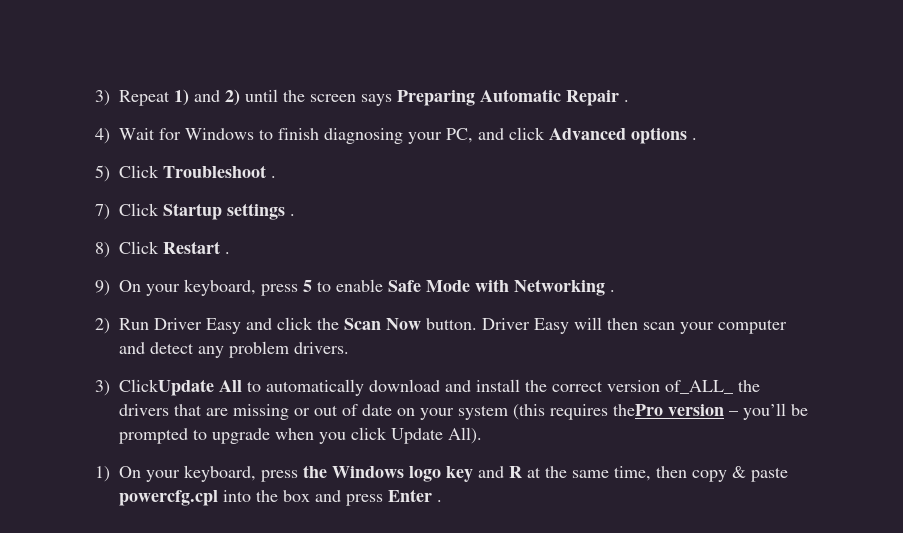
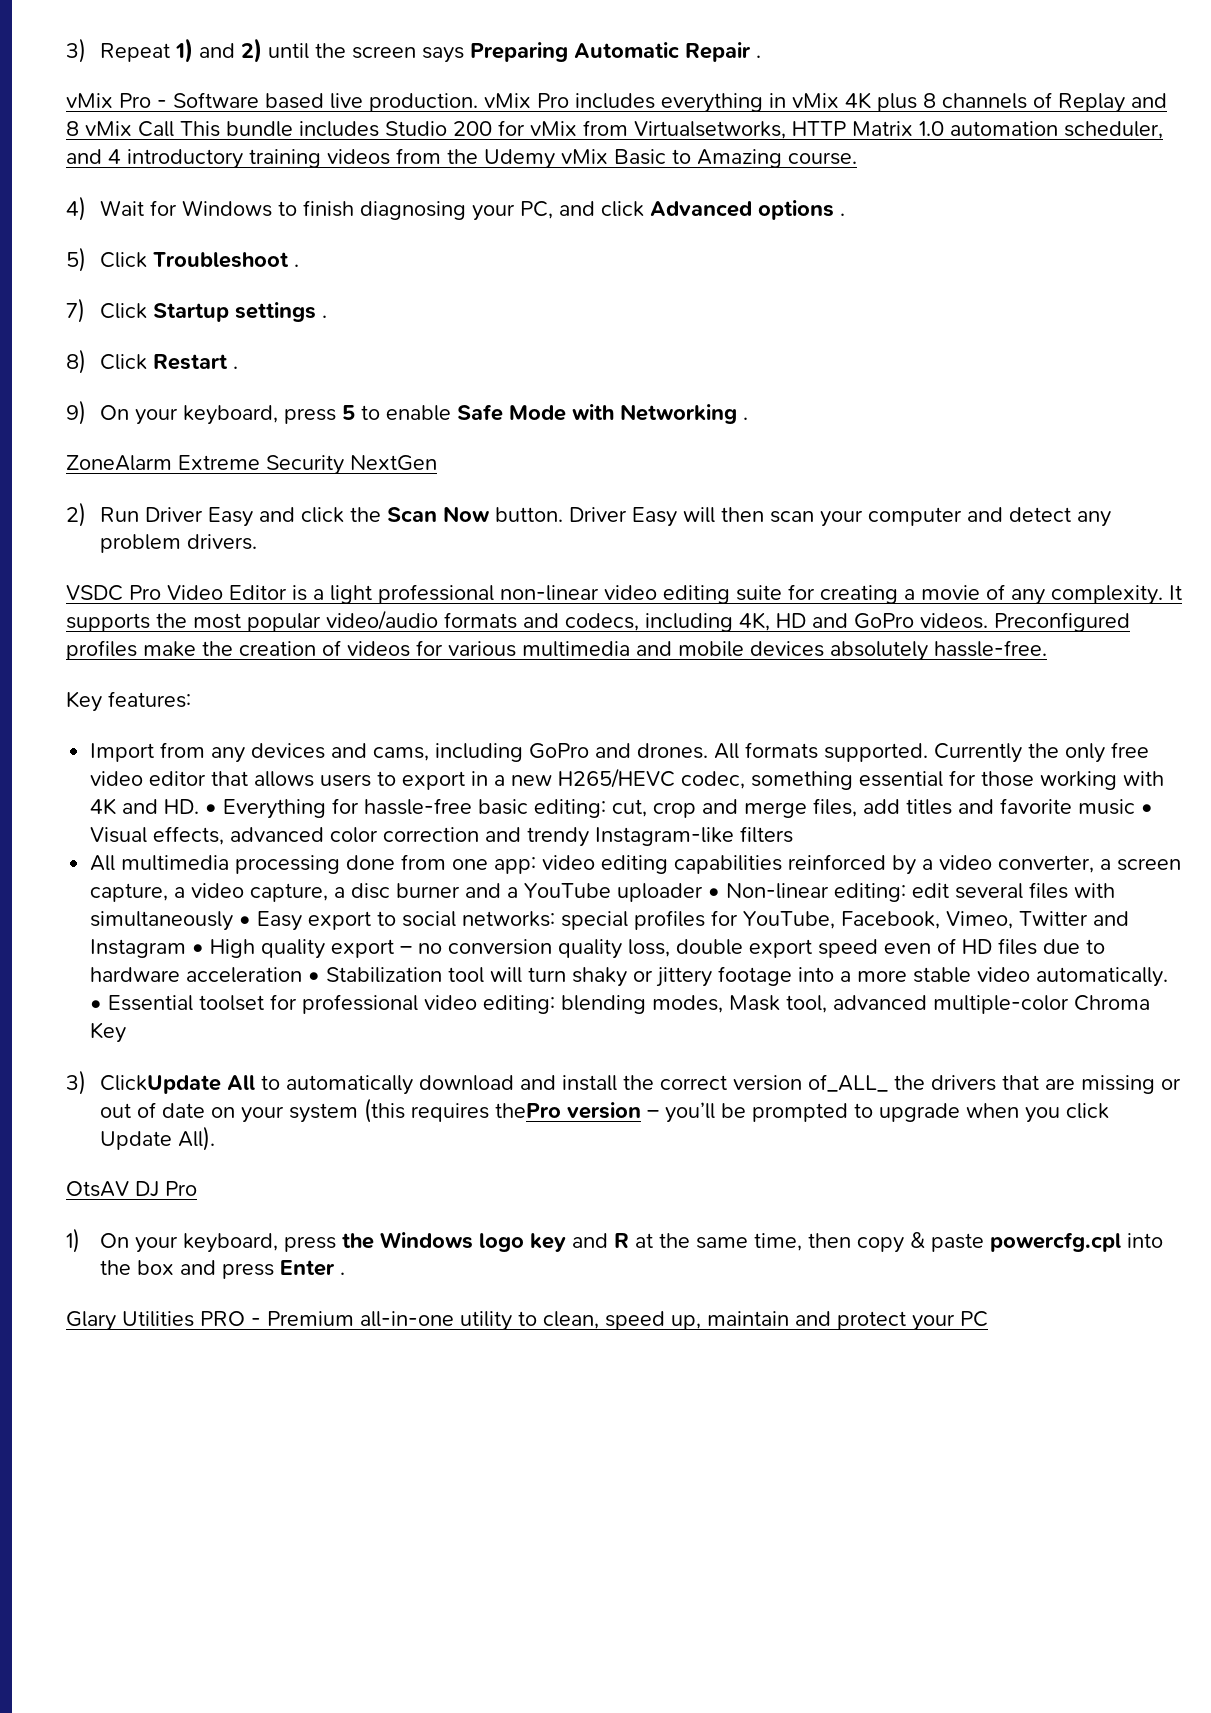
(629, 101) none -> [66,92,1167,113] [66,120,1163,139] [66,148,857,169] // vMix Pro - Software based live production. vMix Pro includes everything in vMix 4K plus 8 channels of Replay and 8 vMix Call This bundle includes Studio 200 for vMix from Virtualsetworks, HTTP Matrix 1.0 automation scheduler, and 4 introductory training videos from the Udemy vMix Basic to Amazing course.
(615, 291) none -> [66,455,437,475] // ZoneAlarm Extreme Security NextGen
(349, 348) none -> [66,584,1182,605] [66,610,1130,632] [66,640,1047,661] [66,691,191,712] [90,742,1150,763] [90,768,1165,790] [90,798,1154,819] [90,826,794,847] [90,854,1182,875] [90,882,1116,902] [90,910,1130,931] [90,938,1106,959] [90,966,1169,987] [90,994,1151,1014] [90,1022,127,1043] // VSDC Pro Video Editor is a light professional non-linear video editing suite for creating a movie of any complexity. It supports the most popular video/audio formats and codecs, including 4K, HD and GoPro videos. Preconfigured profiles make the creation of videos for various multimedia and mobile devices absolutely hassle-free. // Key features: // Import from any devices and cams, including GoPro and drones. All formats supported. Сurrently the only free video editor that allows users to export in a new H265/HEVC codec, something essential for those working with 4K and HD. • Everything for hassle-free basic editing: cut, crop and merge files, add titles and favorite music • Visual effects, advanced color correction and trendy Instagram-like filters // All multimedia processing done from one app: video editing capabilities reinforced by a video converter, a screen capture, a video capture, a disc burner and a YouTube uploader • Non-linear editing: edit several files with simultaneously • Easy export to social networks: special profiles for YouTube, Facebook, Vimeo, Twitter and Instagram • High quality export – no conversion quality loss, double export speed even of HD files due to hardware acceleration • Stabilization tool will turn shaky or jittery footage into a more stable video automatically. • Essential toolset for professional video editing: blending modes, Mask tool, advanced multiple-color Chroma Key
(482, 435) none -> [66,1181,197,1197] // OtsAV DJ Pro
(442, 501) none -> [66,1311,988,1331] // Glary Utilities PRO - Premium all-in-one utility to clean, speed up, maintain and protect your PC

